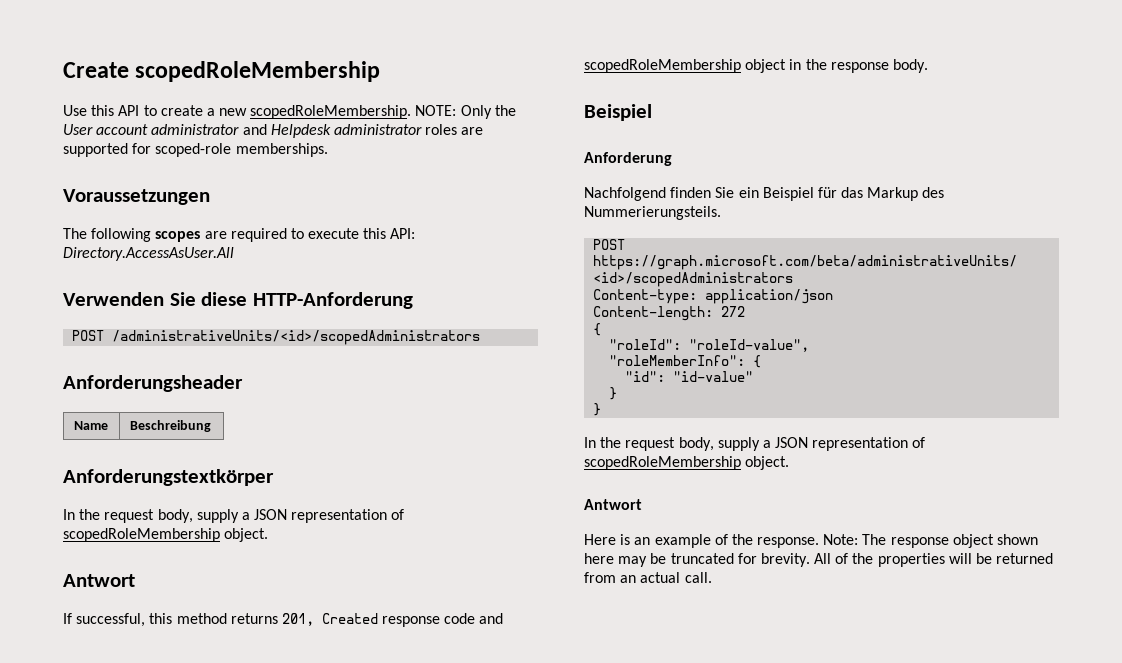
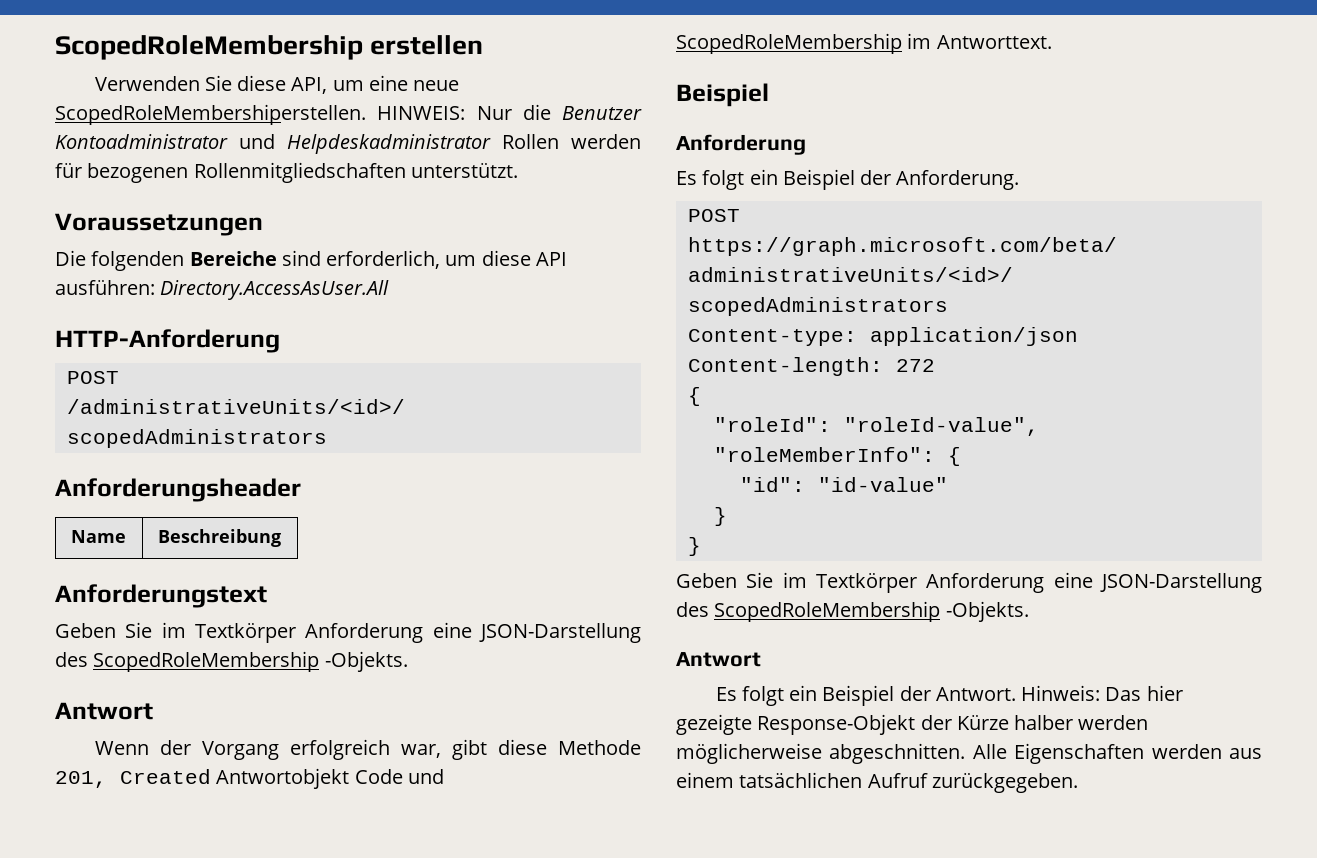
[63,61,381,82] [63,105,516,119] [63,124,484,138] [63,143,328,157] [63,189,210,205] [63,228,416,242] [63,247,234,261] [63,292,248,306] Create scopedRoleMembership // Use this API to create a new scopedRoleMembership. NOTE: Only the User account administrator and Helpdesk administrator roles are supported for scoped-role memberships. // Voraussetzungen // The following scopes are required to execute this API: Directory.AccessAsUser.All // Verwenden Sie diese -> [55,35,484,60] [94,75,460,94] [55,104,642,125] [55,134,641,154] [55,162,518,183] [55,213,263,236] [55,250,567,271] [55,280,390,300] ScopedRoleMembership erstellen // Verwenden Sie diese API, um eine neue ScopedRoleMembershiperstellen. HINWEIS: Nur die Benutzer Kontoadministrator und Helpdeskadministrator Rollen werden für bezogenen Rollenmitgliedschaften unterstützt. // Voraussetzungen // Die folgenden Bereiche sind erforderlich, um diese API ausführen: Directory.AccessAsUser.All //
[63,469,274,486] [63,509,405,523] [63,528,269,542] [63,574,135,587] [63,613,504,627] [584,59,928,73] [584,104,652,121] [584,152,672,166] [584,187,945,201] [584,206,721,220] Anforderungstextkörper // In the request body, supply a JSON representation of scopedRoleMembership object. // Antwort // If successful, this method returns 201, Created response code and scopedRoleMembership object in the response body. // Beispiel // Anforderung // Nachfolgend finden Sie ein Beispiel für das Markup des Nummerierungsteils. -> [55,584,267,608] [55,622,641,643] [55,651,408,672] [55,702,153,720] [94,739,641,760] [55,768,444,789] [676,33,1052,54] [676,83,769,107] [676,134,806,155] [676,169,1020,190] Anforderungstext // Geben Sie im Textkörper Anforderung eine JSON-Darstellung des ScopedRoleMembership -Objekts. // Antwort // Wenn der Vorgang erfolgreich war, gibt diese Methode 201, Created Antwortobjekt Code und ScopedRoleMembership im Antworttext. // Beispiel // Anforderung // Es folgt ein Beispiel der Anforderung.
[584,437,926,451] [584,456,790,470] [584,499,642,510] [584,534,1039,548] [584,553,1054,567] [584,572,712,583] In the request body, supply a JSON representation of scopedRoleMembership object. // Antwort // Here is an example of the response. Note: The response object shown here may be truncated for brevity. All of the properties will be returned from an actual call. -> [676,572,1262,593] [676,601,1029,622] [676,652,761,667] [715,685,1183,706] [676,714,1149,735] [676,743,1262,764] [676,772,1078,793] Geben Sie im Textkörper Anforderung eine JSON-Darstellung des ScopedRoleMembership -Objekts. // Antwort // Es folgt ein Beispiel der Antwort. Hinweis: Das hier gezeigte Response-Objekt der Kürze halber werden möglicherweise abgeschnitten. Alle Eigenschaften werden aus einem tatsächlichen Aufruf zurückgegeben.

